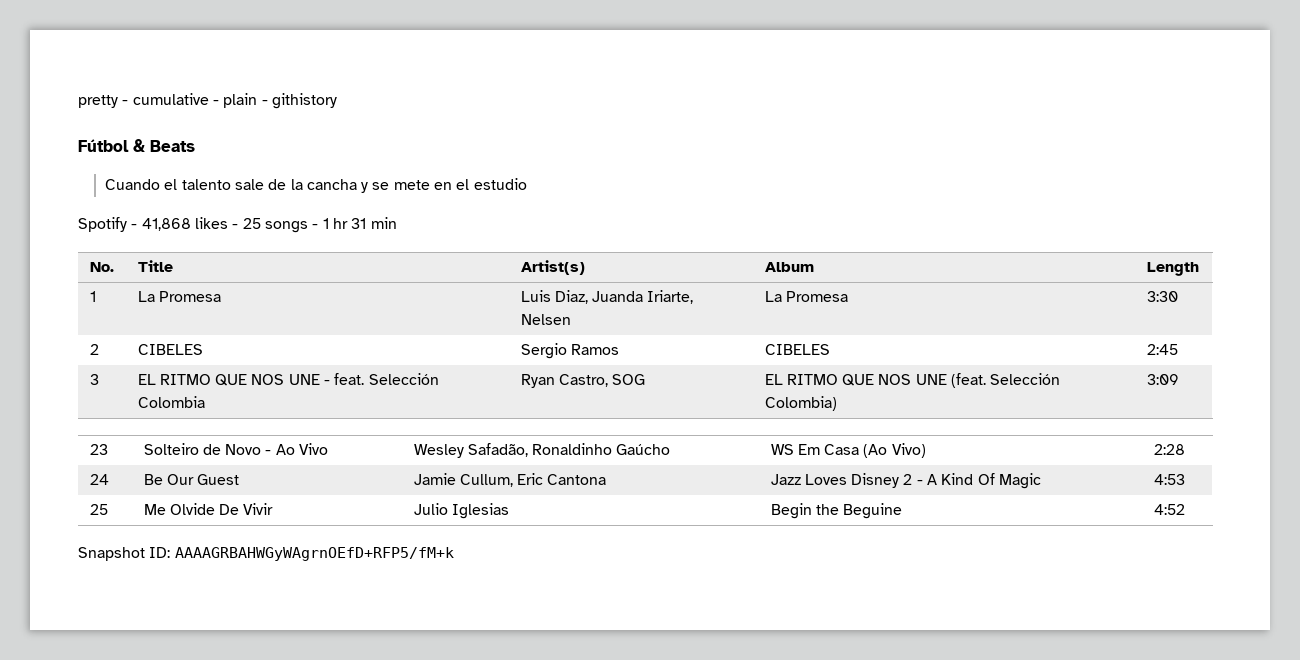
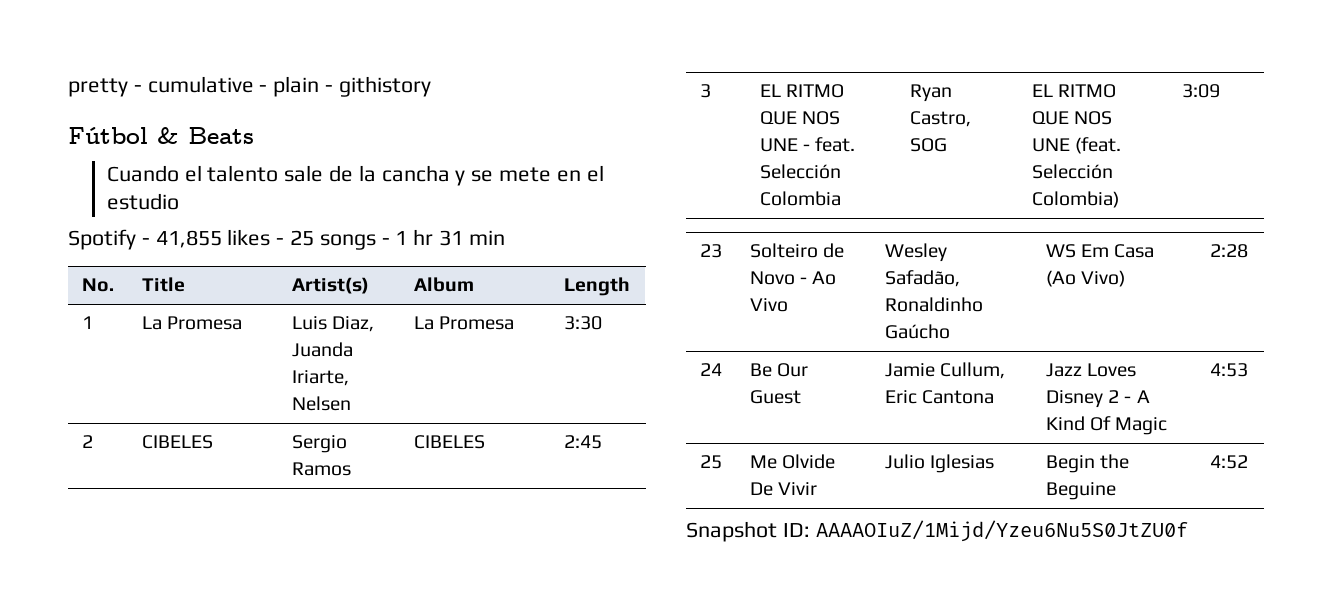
[141,218,191,231] 41,868 -> [155,230,222,248] 41,855
[174,547,454,561] AAAAGRBAHWGyWAgrnOEfD+RFP5/fM+k -> [815,520,1188,542] AAAAOIuZ/1Mijd/Yzeu6Nu5S0JtZU0f

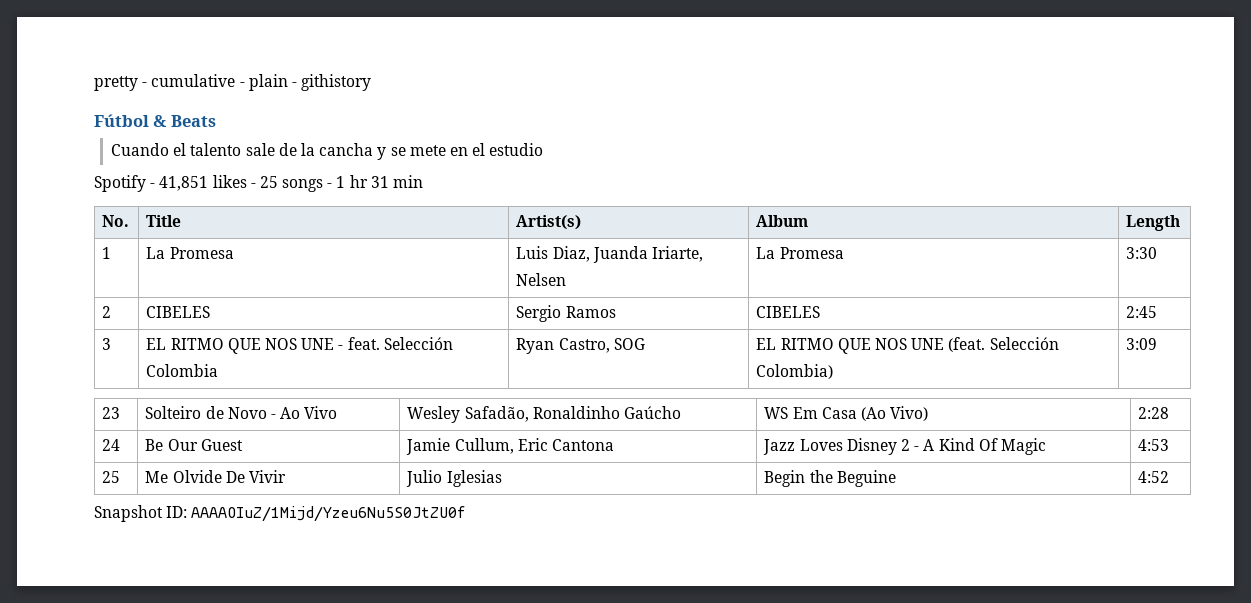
[155,230,222,248] 41,855 -> [159,176,209,191] 41,851

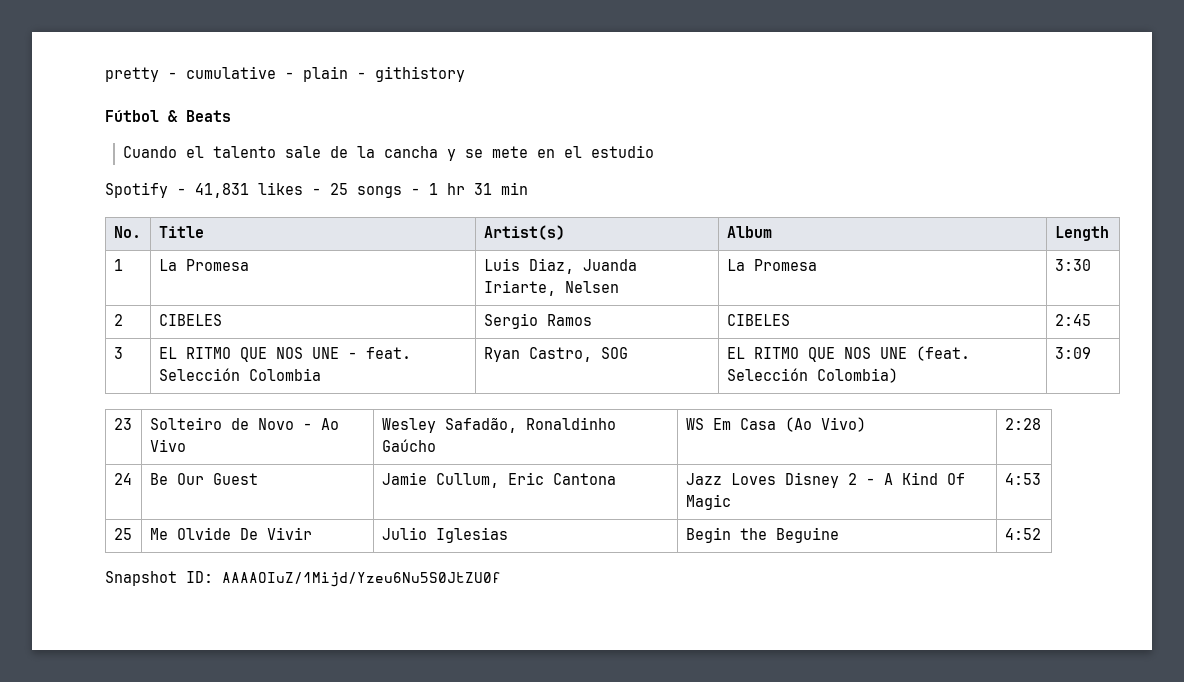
[159,176,209,191] 41,851 -> [195,183,249,198] 41,831

